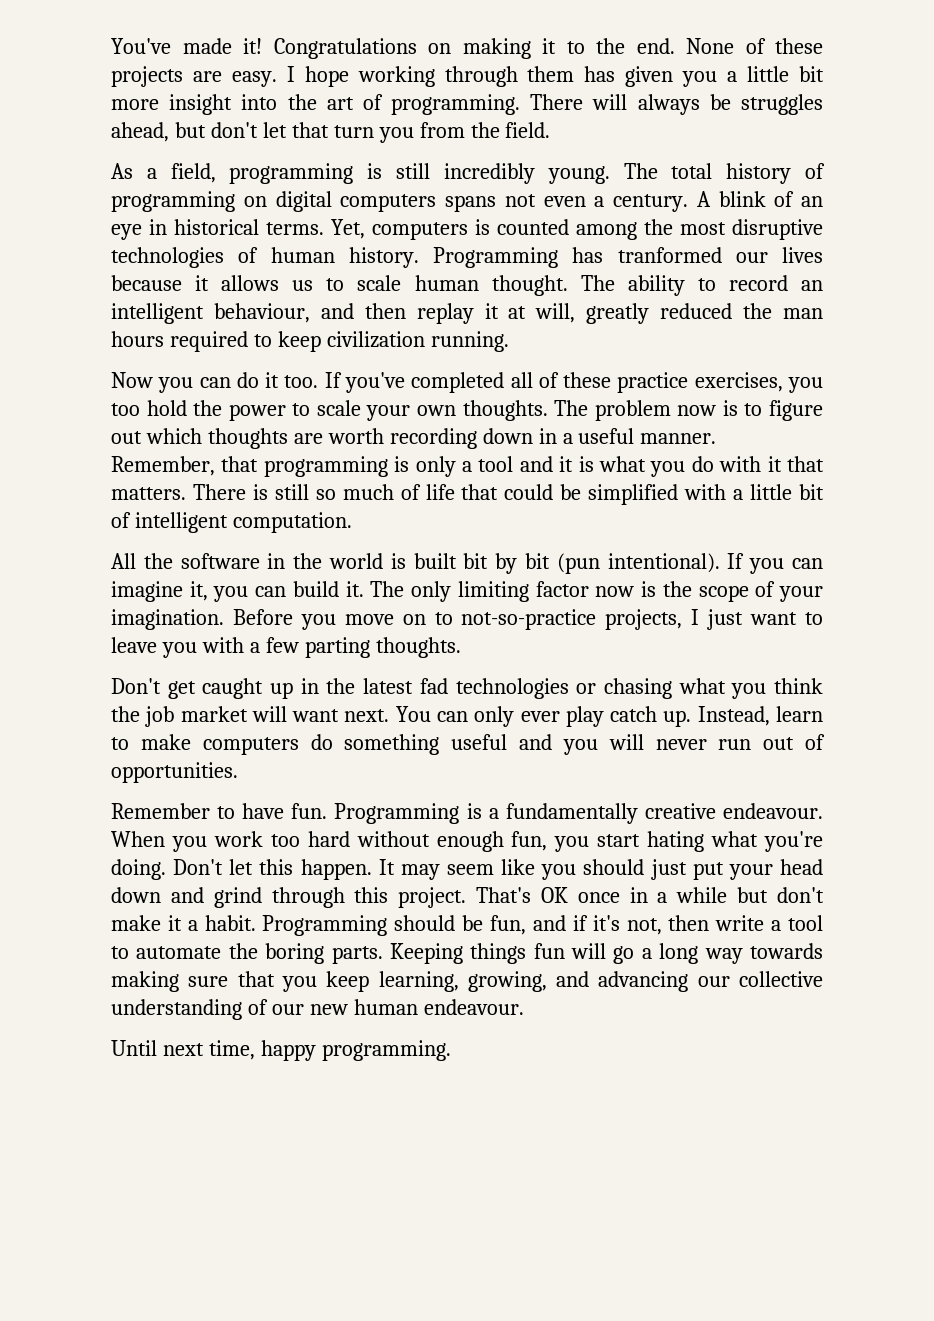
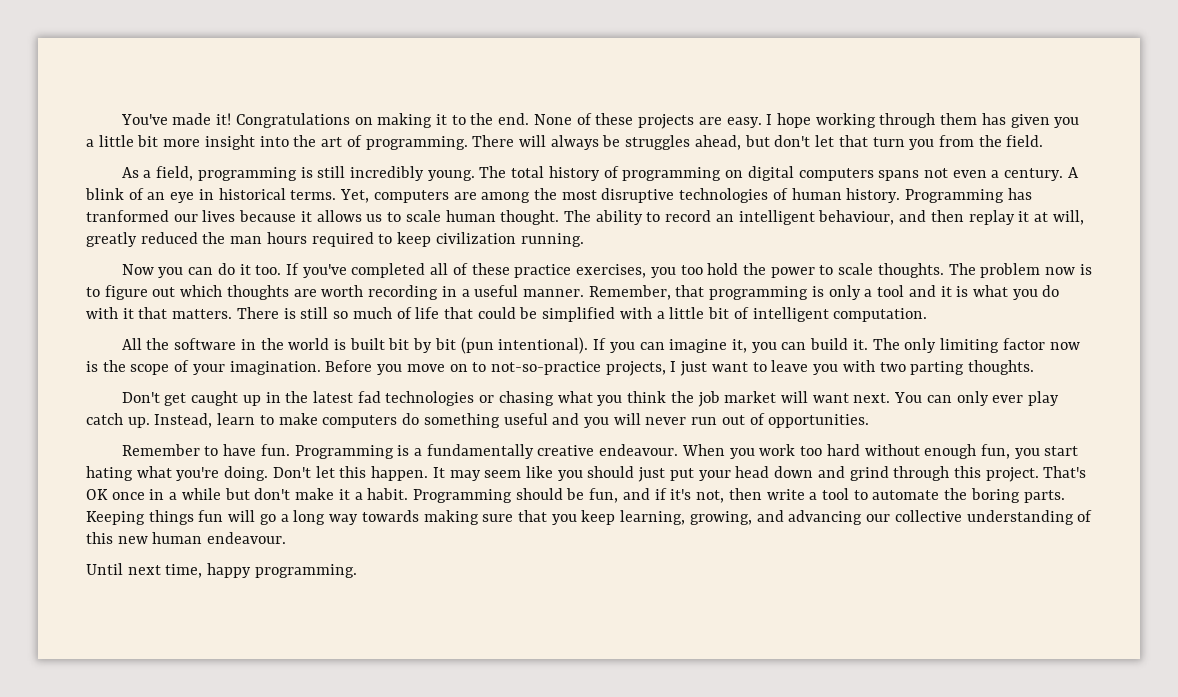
[475,219,569,235] is counted -> [453,192,477,200] are
[366,405,456,421] your own -> (874, 269) none
[482,428,533,444] down -> (439, 292) none
[249,637,299,653] a few -> [879,362,906,372] two
[271,1004,304,1015] our -> [86,532,113,544] this

